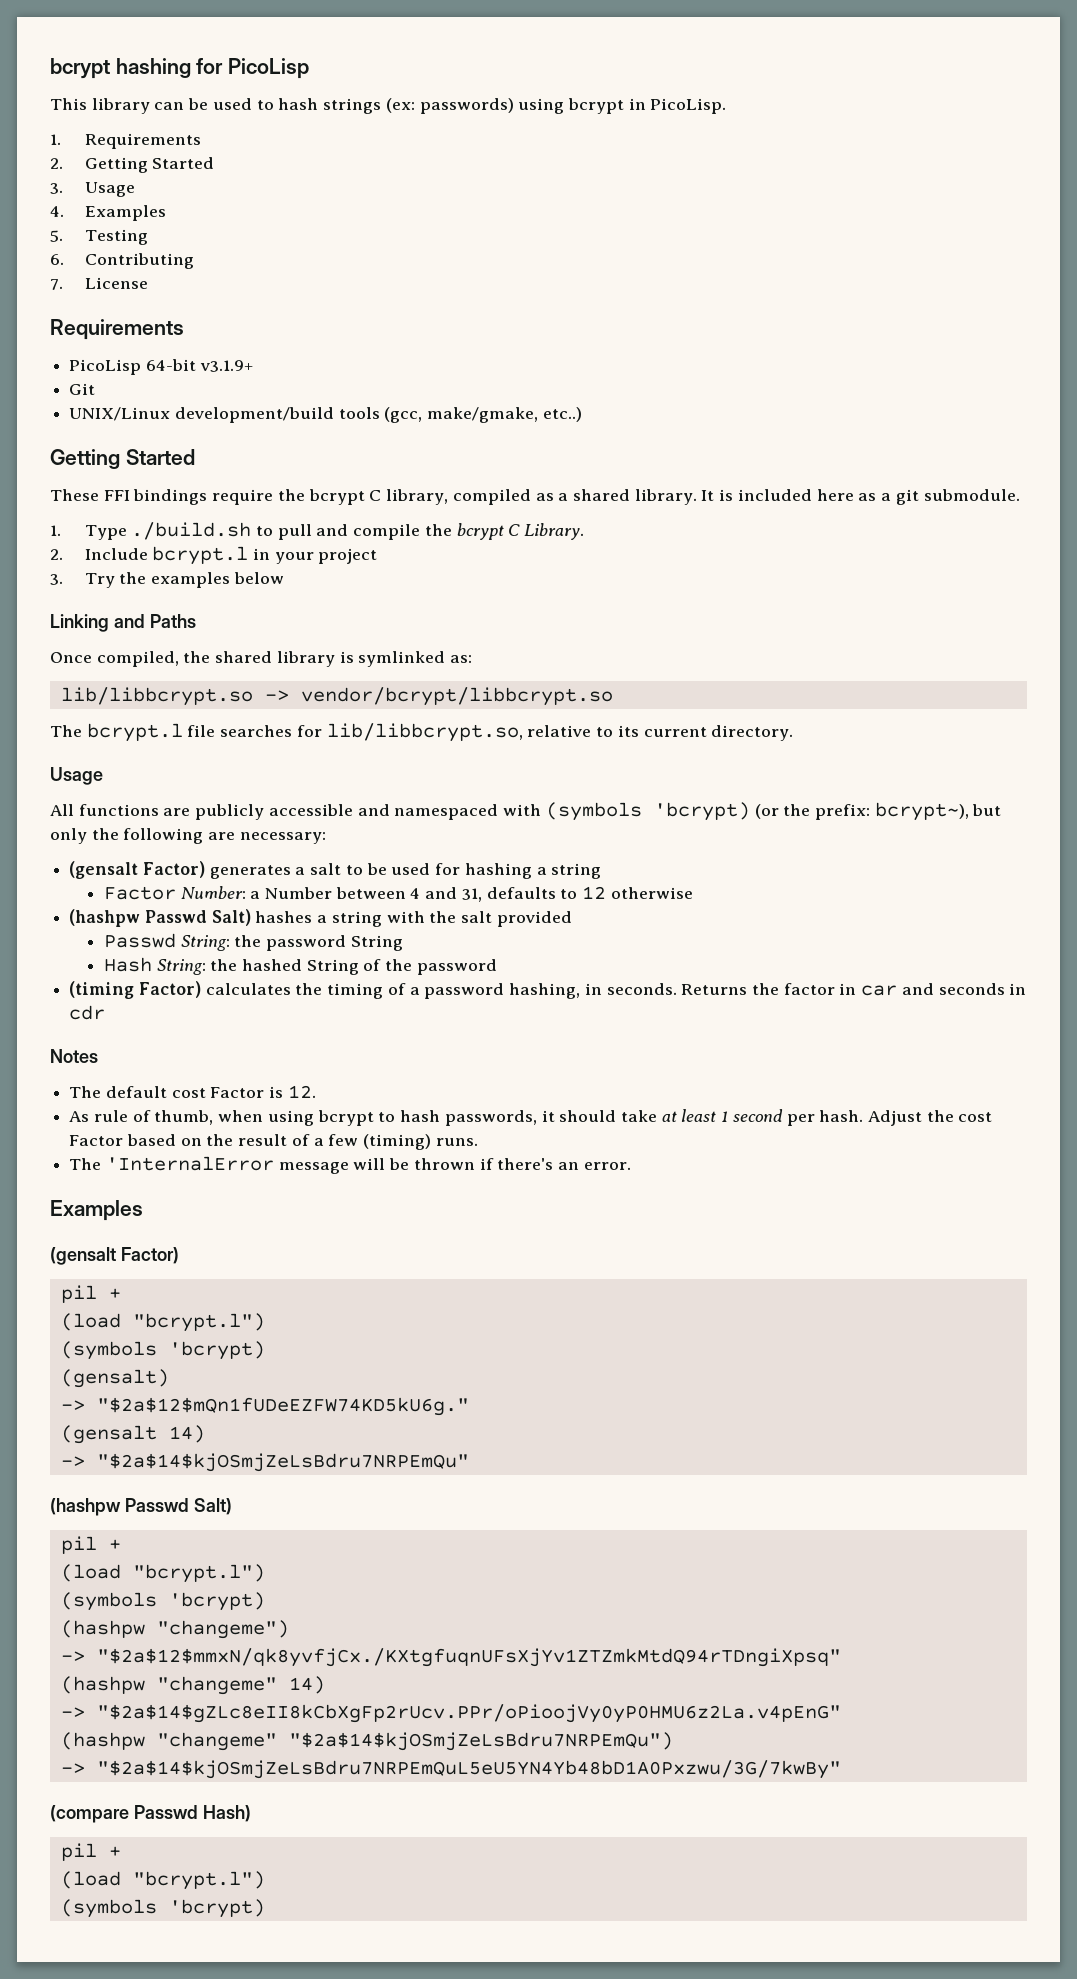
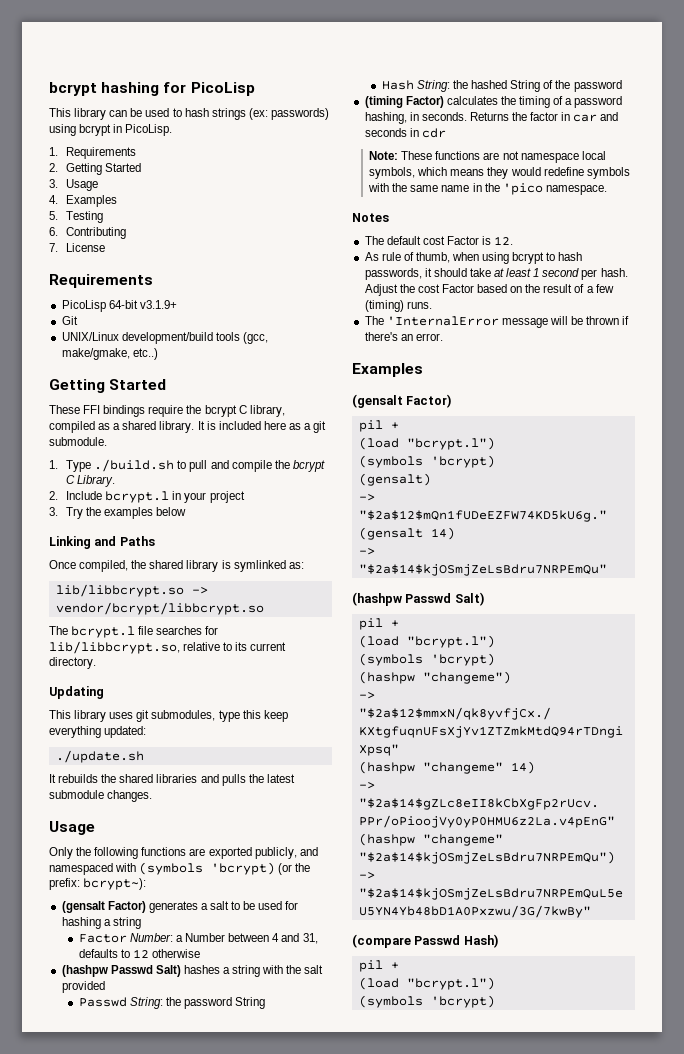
[50,767,103,785] [50,804,353,820] Usage // All functions are publicly accessible -> [49,686,104,699] [49,710,288,722] [49,726,147,738] [55,750,144,763] [49,774,295,786] [49,790,153,802] [49,821,95,835] [49,847,297,859] Updating // This library uses git submodules, type this keep everything updated: // ./update.sh // It rebuilds the shared libraries and pulls the latest submodule changes. // Usage // Only the following functions are exported publicly,
[874,802,1002,821] [50,828,326,844] bcrypt~), but only the following are necessary: -> [83,878,147,890] bcrypt~):
(106, 1012) none -> [369,151,606,163] [369,167,630,179] [368,183,607,195] // Note: These functions are not namespace local symbols, which means they would redefine symbols with the same name in the 'pico namespace.

